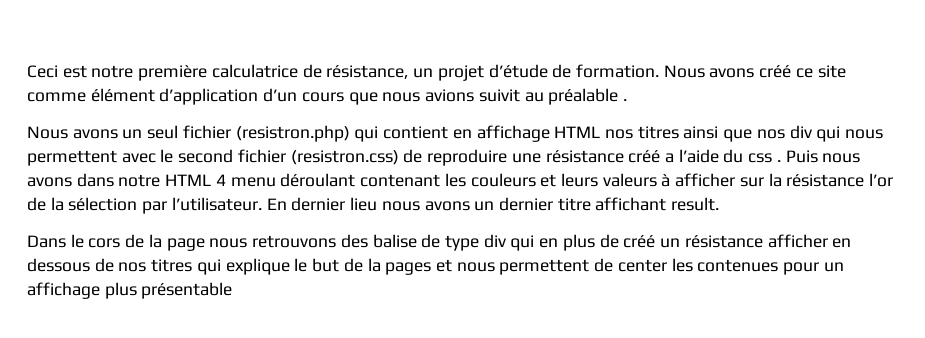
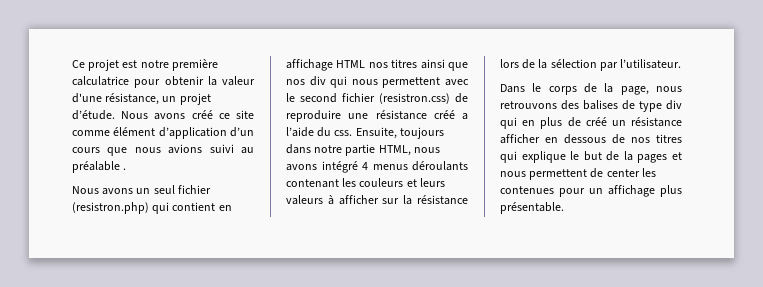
[27,65,58,78] Ceci -> [72,59,120,71] Ce projet
[302,64,659,81] de résistance, un projet d’étude de formation. -> [134,76,255,88] [72,93,211,105] [72,110,115,120] pour obtenir la valeur d'une résistance, un projet d’étude.
[478,89,520,102] suivit -> [209,144,234,153] suivi
[748,150,861,163] [27,173,356,187] css . Puis nous avons dans notre HTML 4 menu déroulant -> [334,127,444,139] [286,144,440,156] [286,161,468,173] css. Ensuite, toujours dans notre partie HTML, nous avons intégré 4 menus déroulants
[869,173,894,187] l’or -> [500,59,519,68] lors
[266,197,720,211] En dernier lieu nous avons un dernier titre affichant result. -> (682, 64) none
[88,234,205,251] cors de la page -> [548,83,649,95] corps de la page,
[372,234,417,248] balise -> [583,100,618,110] balises
[141,282,233,299] présentable -> [500,202,564,214] présentable.

